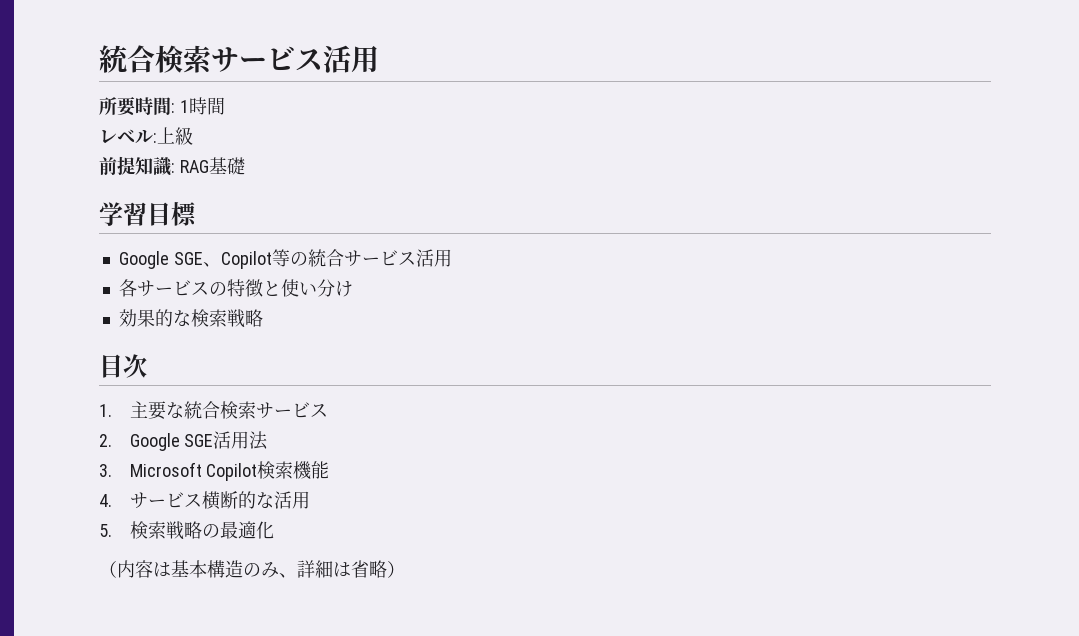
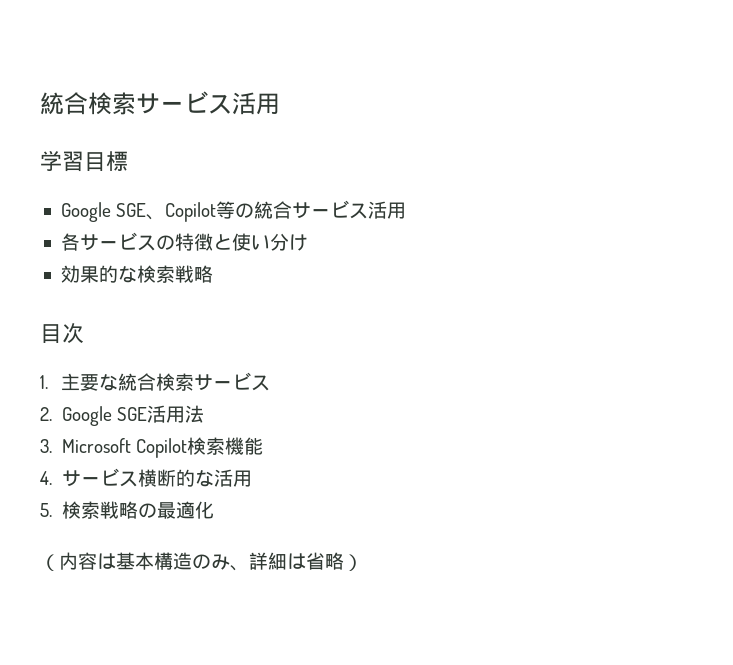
[99,97,225,116] [99,127,193,145] [99,156,245,176] // 所要時間: 1時間 // レベル:上級 // 前提知識: RAG基礎 -> (280, 104) none

